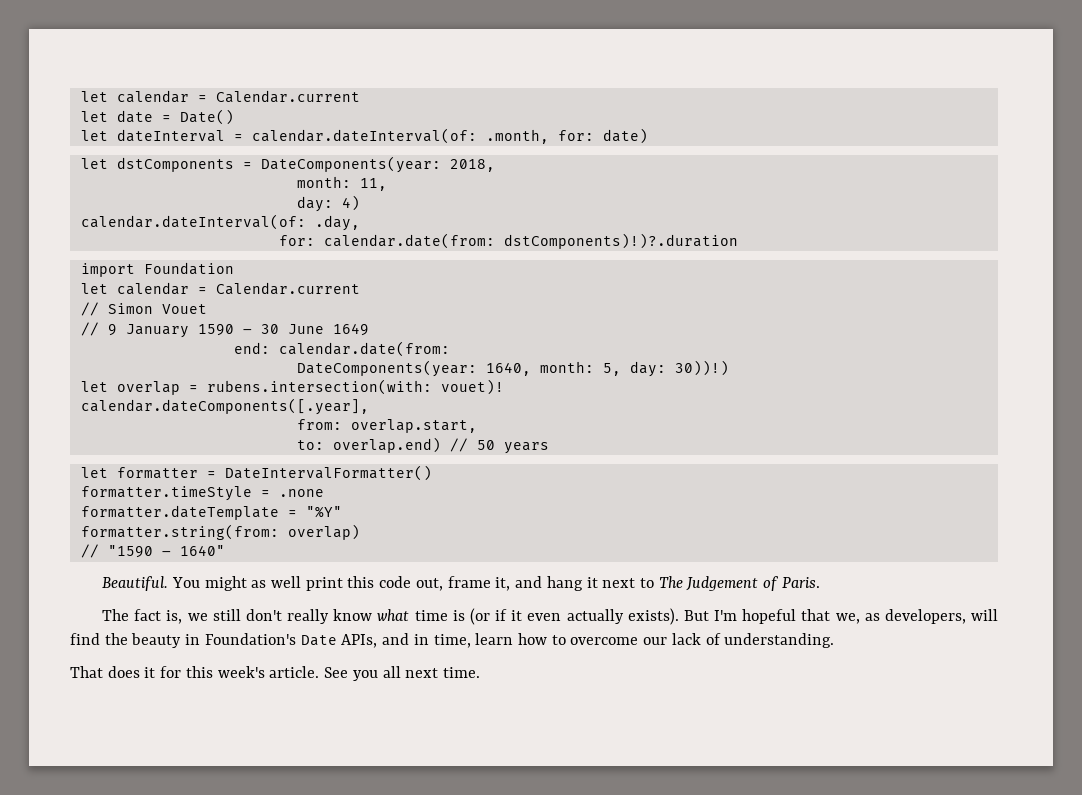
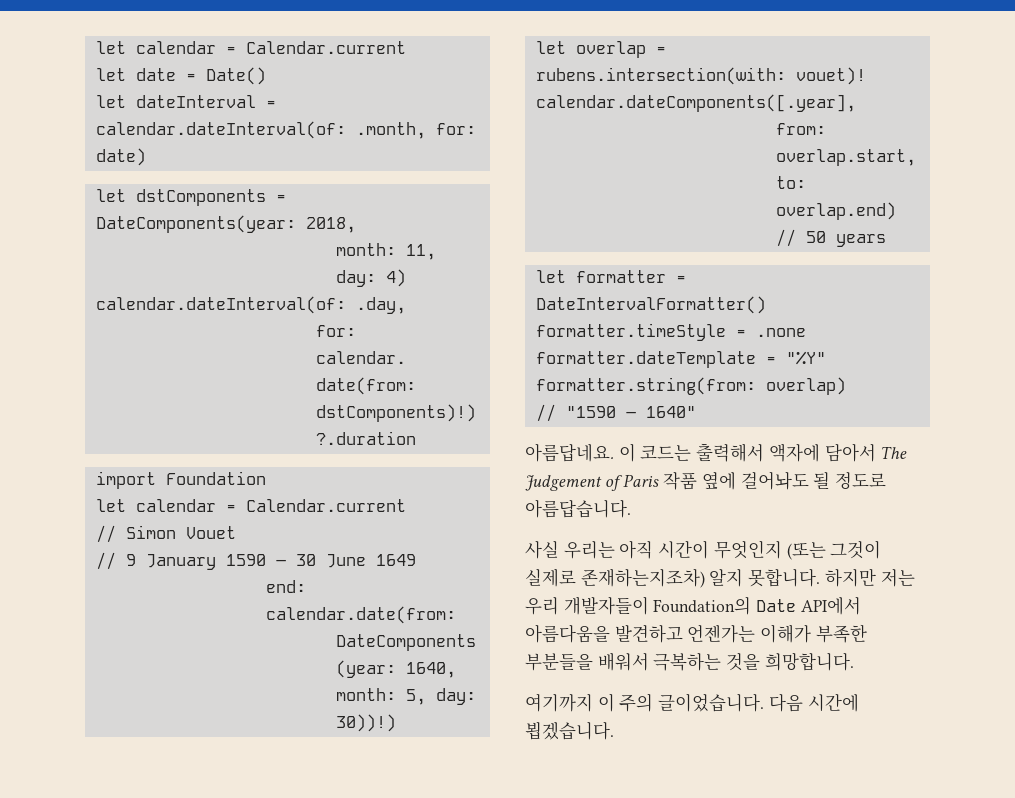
[102,576,820,591] [102,608,998,625] [70,633,835,648] [70,666,480,681] Beautiful. You might as well print this code out, frame it, and hang it next to The Judgement of Paris. // The fact is, we still don't really know what time is (or if it even actually exists). But I'm hopeful that we, as developers, will find the beauty in Foundation's Date APIs, and in time, learn how to overcome our lack of understanding. // That does it for this week's article. See you all next time. -> [525,443,908,462] [525,471,887,491] [525,499,631,518] [525,540,882,560] [525,568,915,588] [525,596,861,615] [525,624,867,643] [525,652,854,671] [525,693,859,712] [525,721,614,740] 아름답네요. 이 코드는 출력해서 액자에 담아서 The Judgement of Paris 작품 옆에 걸어놔도 될 정도로 아름답습니다. // 사실 우리는 아직 시간이 무엇인지 (또는 그것이 실제로 존재하는지조차) 알지 못합니다. 하지만 저는 우리 개발자들이 Foundation의 Date API에서 아름다움을 발견하고 언젠가는 이해가 부족한 부분들을 배워서 극복하는 것을 희망합니다. // 여기까지 이 주의 글이었습니다. 다음 시간에 뵙겠습니다.

